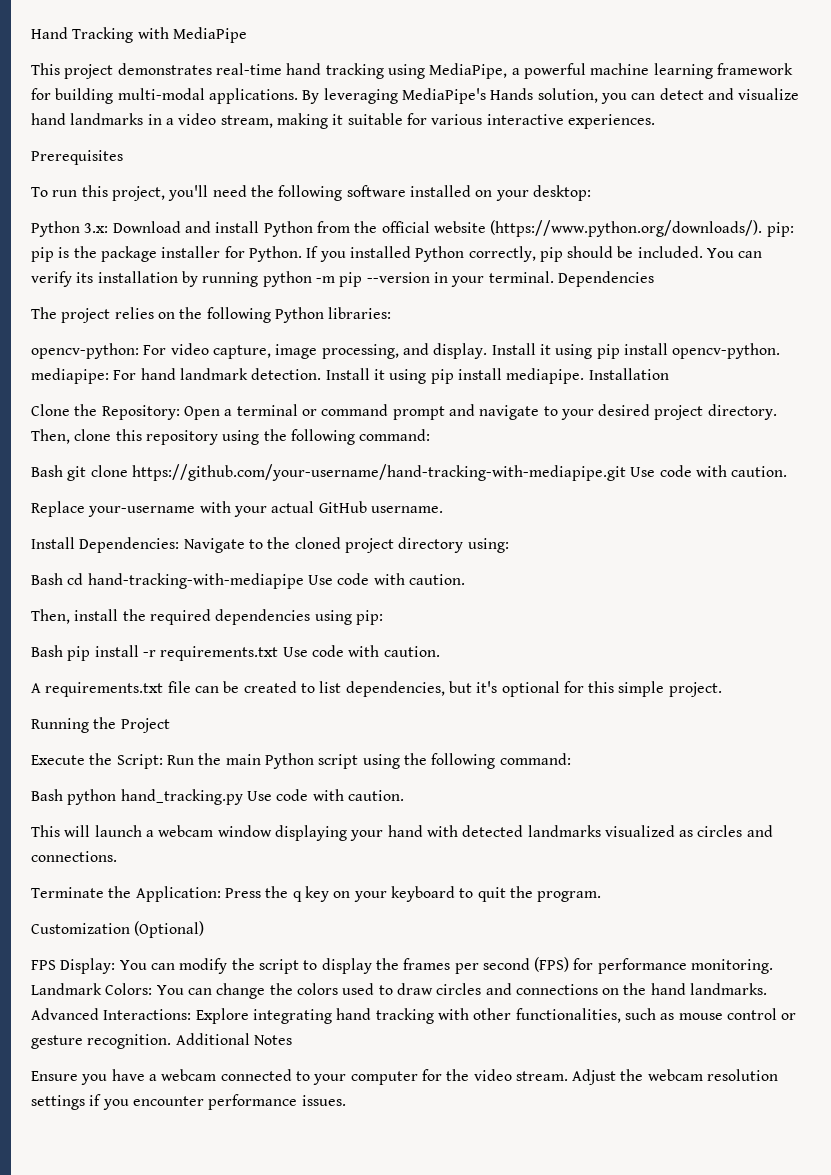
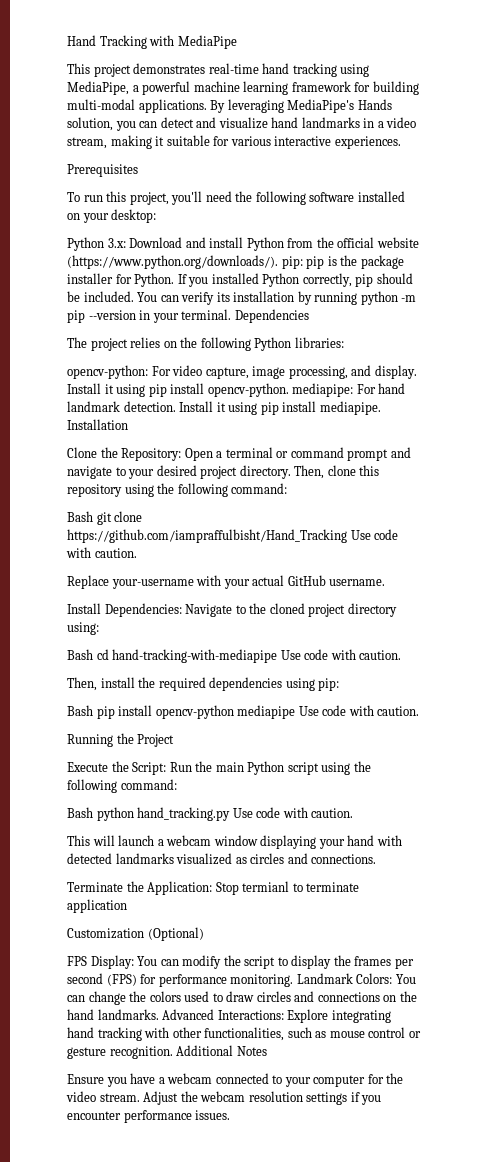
[131,464,626,481] https://github.com/your-username/hand-tracking-with-mediapipe.git -> [67,529,347,543] https://github.com/iampraffulbisht/Hand_Tracking
[142,645,440,661] [31,681,722,697] -r requirements.txt Use code with caution. // A requirements.txt file can be created to list dependencies, but it's optional for this simple project. -> [155,705,420,719] opencv-python mediapipe Use code with caution.
[224,886,602,902] Press the q key on your keyboard to quit the program. -> [215,881,360,895] [67,899,127,913] Stop termianl to terminate application

